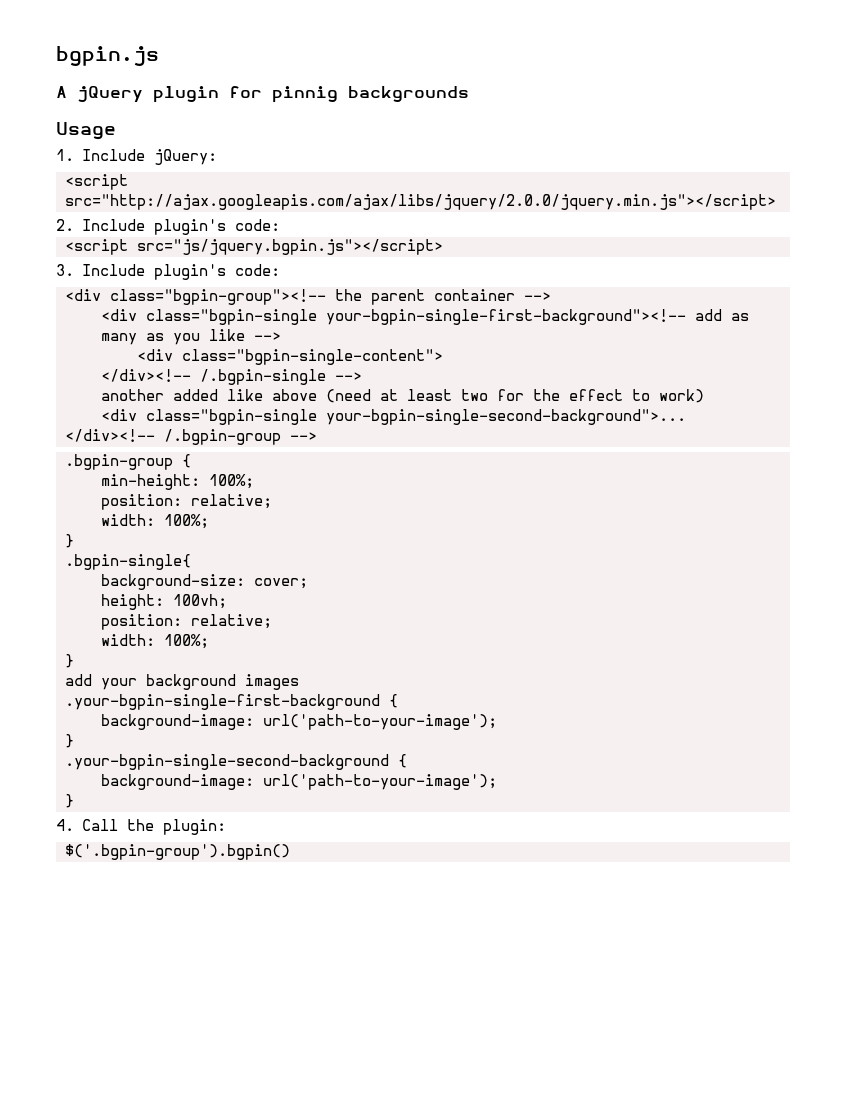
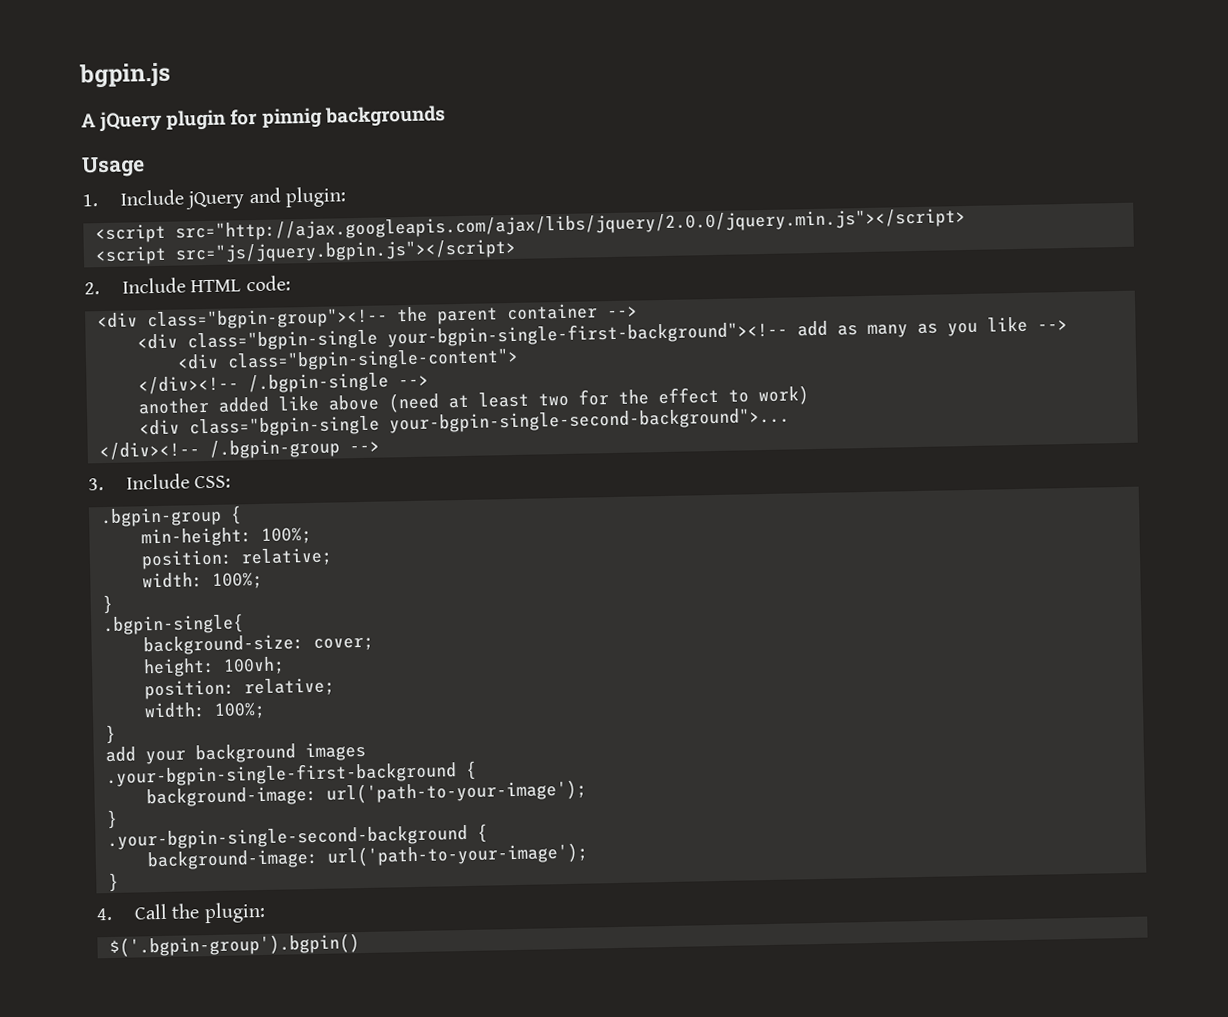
[153,149,217,165] jQuery: -> [185,186,347,210] jQuery and plugin:
[56,219,280,235] // 2. Include plugin's code: -> (966, 225) none
[56,264,226,280] 3. Include plugin's -> [84,277,242,295] 2. Include HTML
(317, 436) none -> [88,473,232,491] // 3. Include CSS:

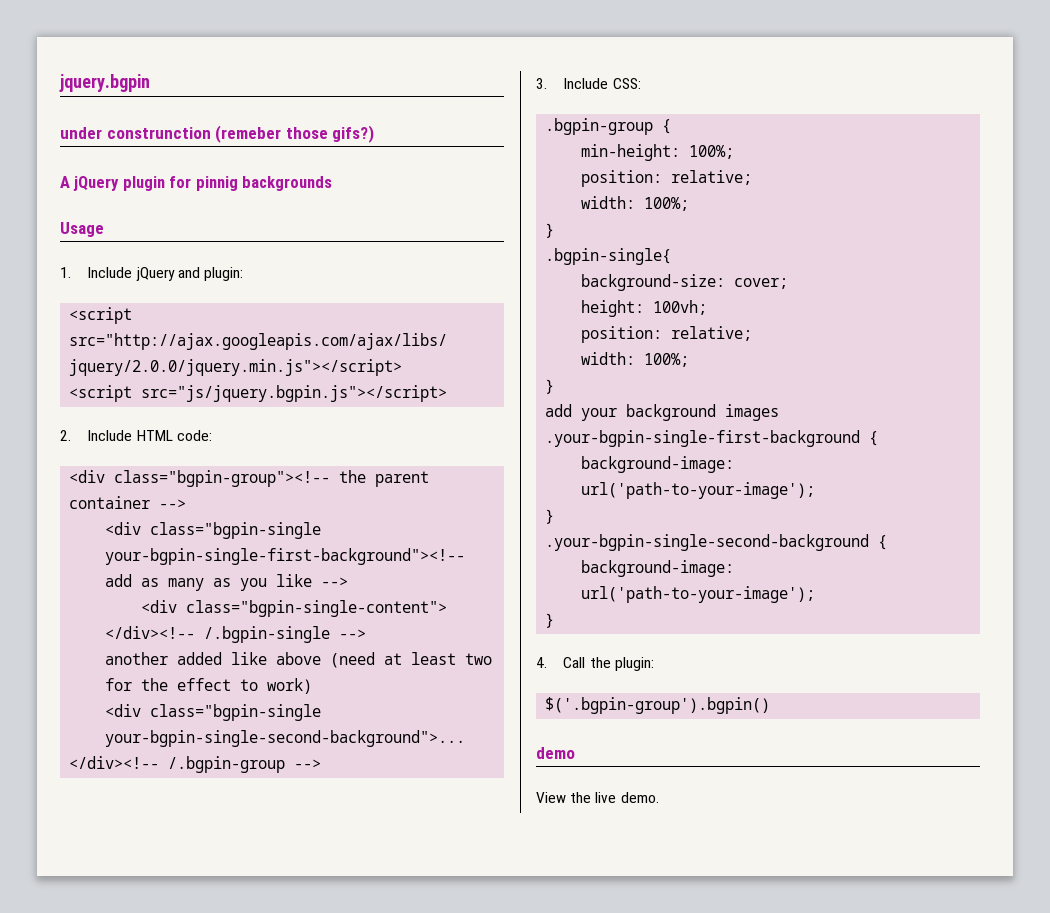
[79,62,171,89] bgpin.js -> [59,74,150,92] [60,125,375,143] jquery.bgpin // under construnction (remeber those gifs?)
(360, 945) none -> [536,747,575,759] [536,792,659,803] // demo // View the live demo.

